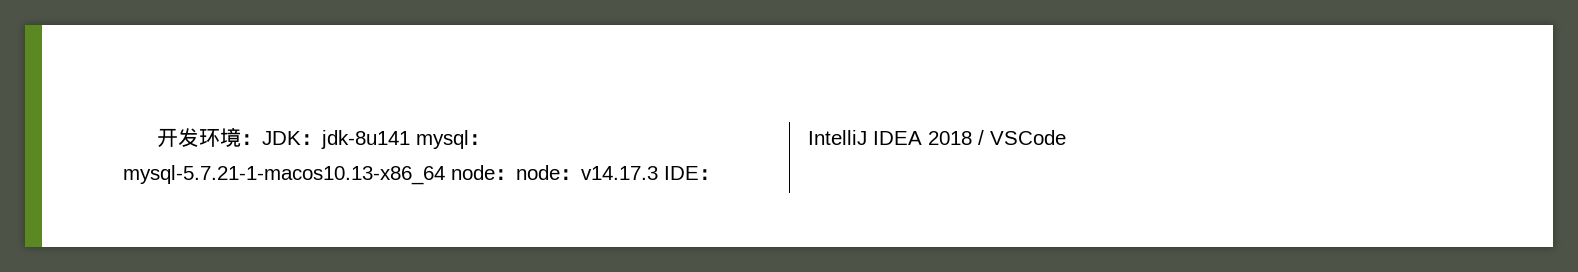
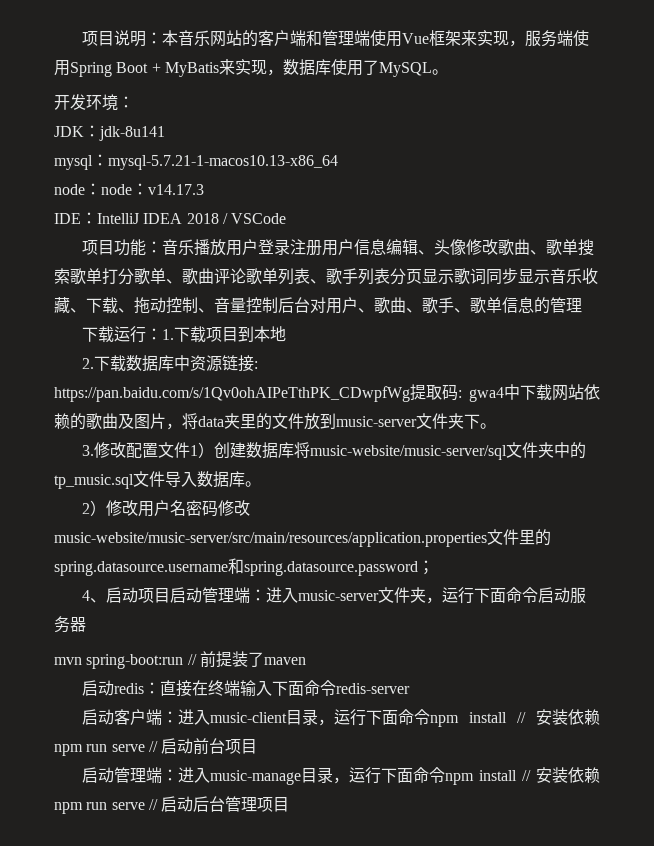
(156, 138) none -> [81,30,589,47] [54,59,448,77] 项目说明：本音乐网站的客户端和管理端使用Vue框架来实现，服务端使用Spring Boot + MyBatis来实现，数据库使用了MySQL。 //
(262, 139) none -> (134, 102) //
(410, 139) none -> (165, 133) //
(445, 175) none -> (338, 162) //
(658, 173) none -> (204, 189) //
(1066, 137) none -> [81,239,594,256] [54,268,598,285] [54,297,582,314] [81,326,286,343] [81,355,258,372] [54,384,600,402] [54,413,496,430] [81,442,586,460] [54,471,261,489] [81,500,250,517] [54,529,551,547] [54,558,434,576] [81,587,586,604] [54,616,86,633] [54,651,306,669] [81,680,410,697] [81,709,600,727] [54,738,258,756] [81,767,600,785] [54,796,290,814] // 项目功能：音乐播放用户登录注册用户信息编辑、头像修改歌曲、歌单搜索歌单打分歌单、歌曲评论歌单列表、歌手列表分页显示歌词同步显示音乐收藏、下载、拖动控制、音量控制后台对用户、歌曲、歌手、歌单信息的管理 // 下载运行：1.下载项目到本地 // 2.下载数据库中资源链接: https://pan.baidu.com/s/1Qv0ohAIPeTthPK_CDwpfWg提取码: gwa4中下载网站依赖的歌曲及图片，将data夹里的文件放到music-server文件夹下。 // 3.修改配置文件1）创建数据库将music-website/music-server/sql文件夹中的tp_music.sql文件导入数据库。 // 2）修改用户名密码修改music-website/music-server/src/main/resources/application.properties文件里的spring.datasource.username和spring.datasource.password； // 4、启动项目启动管理端：进入music-server文件夹，运行下面命令启动服务器 // mvn spring-boot:run // 前提装了maven // 启动redis：直接在终端输入下面命令redis-server // 启动客户端：进入music-client目录，运行下面命令npm install // 安装依赖npm run serve // 启动前台项目 // 启动管理端：进入music-manage目录，运行下面命令npm install // 安装依赖npm run serve // 启动后台管理项目

